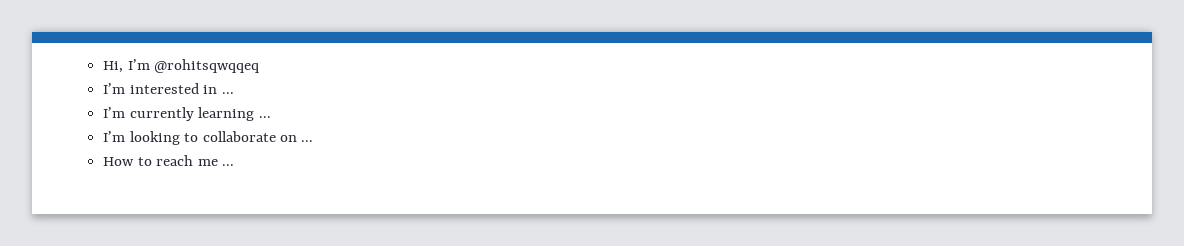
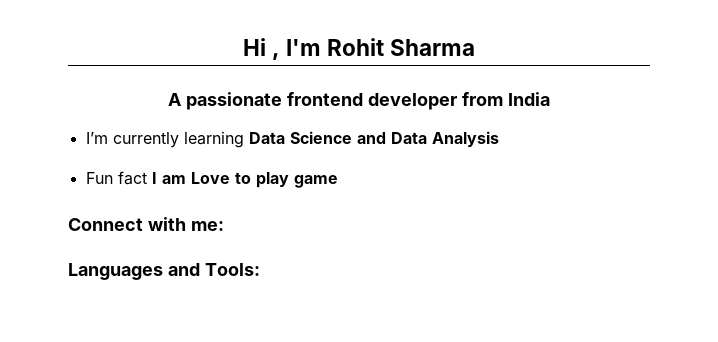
[103,59,260,73] [103,83,234,94] [103,107,271,121] [103,131,314,145] [103,155,234,166] Hi, I’m @rohitsqwqqeq // I’m interested in ... // I’m currently learning ... // I’m looking to collaborate on ... // How to reach me ... -> [242,38,476,60] [168,92,550,110] [85,131,499,148] [85,171,338,188] [68,217,224,231] [68,263,260,280] Hi , I'm Rohit Sharma // A passionate frontend developer from India // I’m currently learning Data Science and Data Analysis // Fun fact I am Love to play game // Connect with me: // Languages and Tools:

